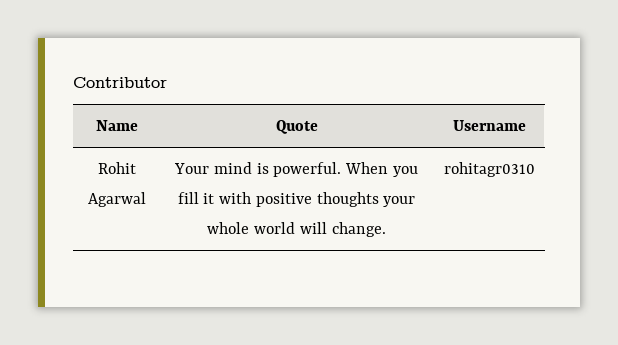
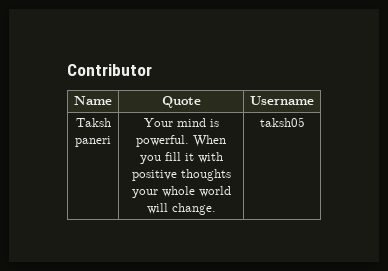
[97,162,136,174] [87,192,146,207] Rohit Agarwal -> [75,118,111,127] [75,136,111,147] Taksh paneri
[443,162,535,177] rohitagr0310 -> [259,117,305,127] taksh05

